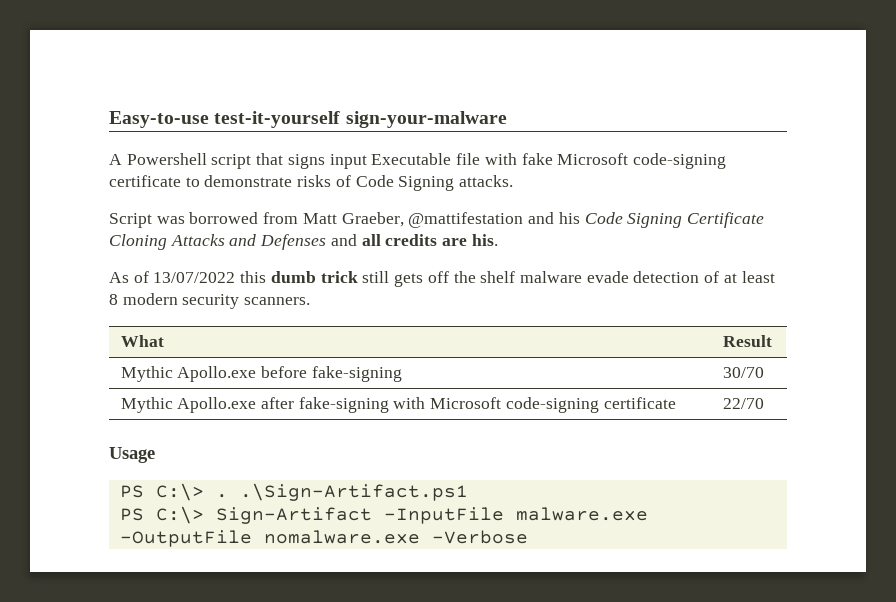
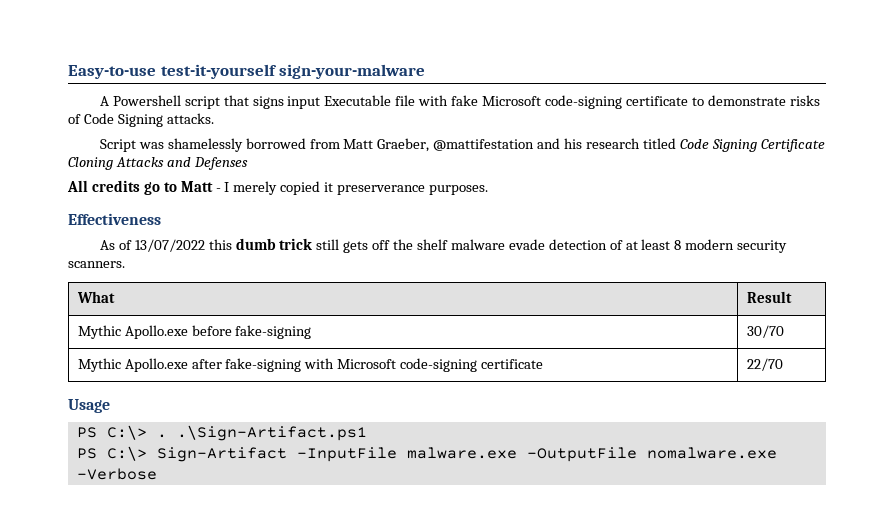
(185, 220) none -> [167,138,243,152] shamelessly
(580, 218) none -> [585,138,676,149] research titled
[330,234,498,246] and all credits are his. -> [67,180,489,195] [68,213,161,225] // All credits go to Matt - I merely copied it preserverance purposes. // Effectiveness

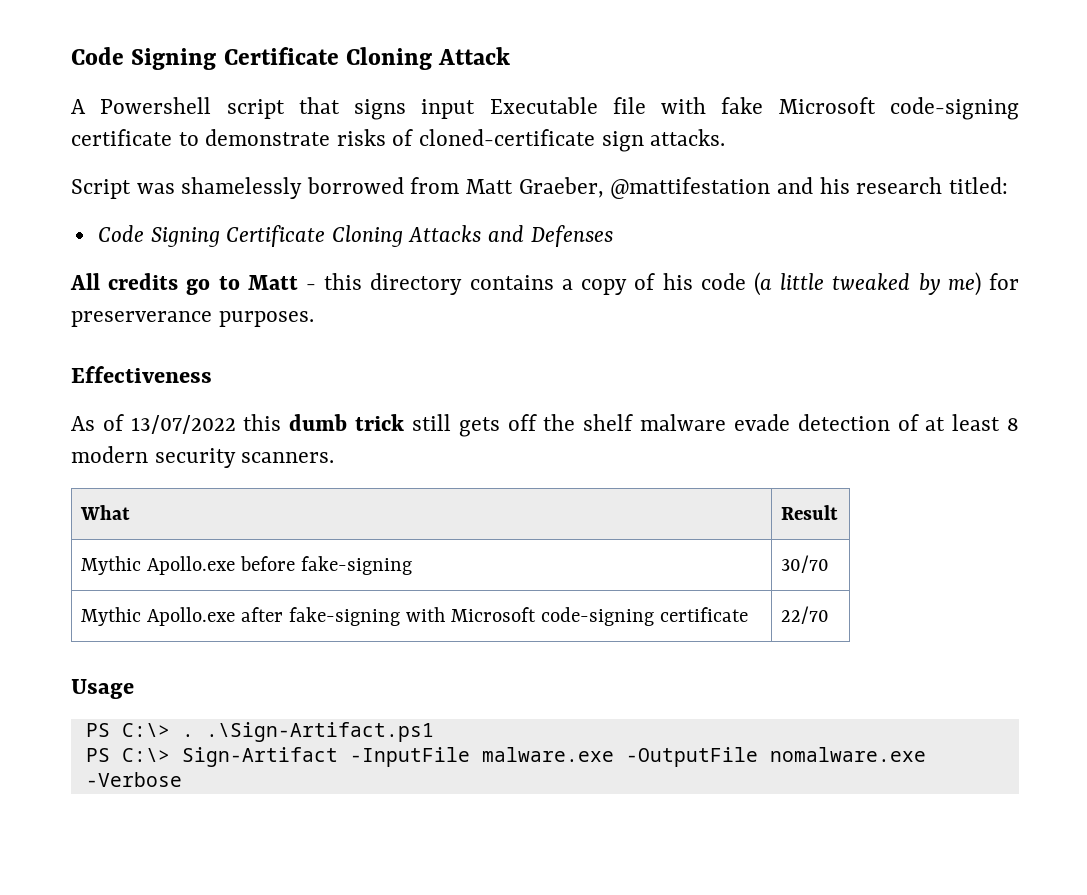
[68,64,426,79] Easy-to-use test-it-yourself sign-your-malware -> [71,47,511,70] Code Signing Certificate Cloning Attack
[83,113,163,127] Code Signing -> [419,129,644,152] cloned-certificate sign
[642,138,676,149] titled -> [948,177,1008,194] titled: //
[224,181,334,195] I merely copied it -> [324,272,1020,296] this directory contains a copy of his code (a little tweaked by me) for

